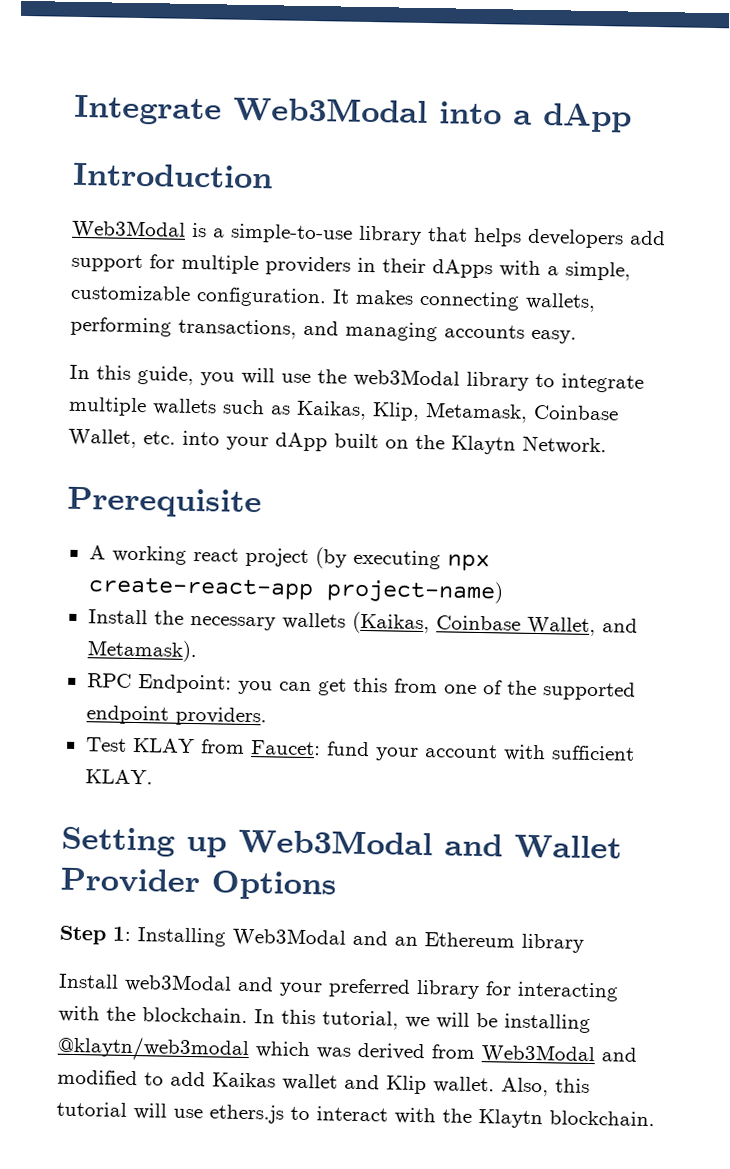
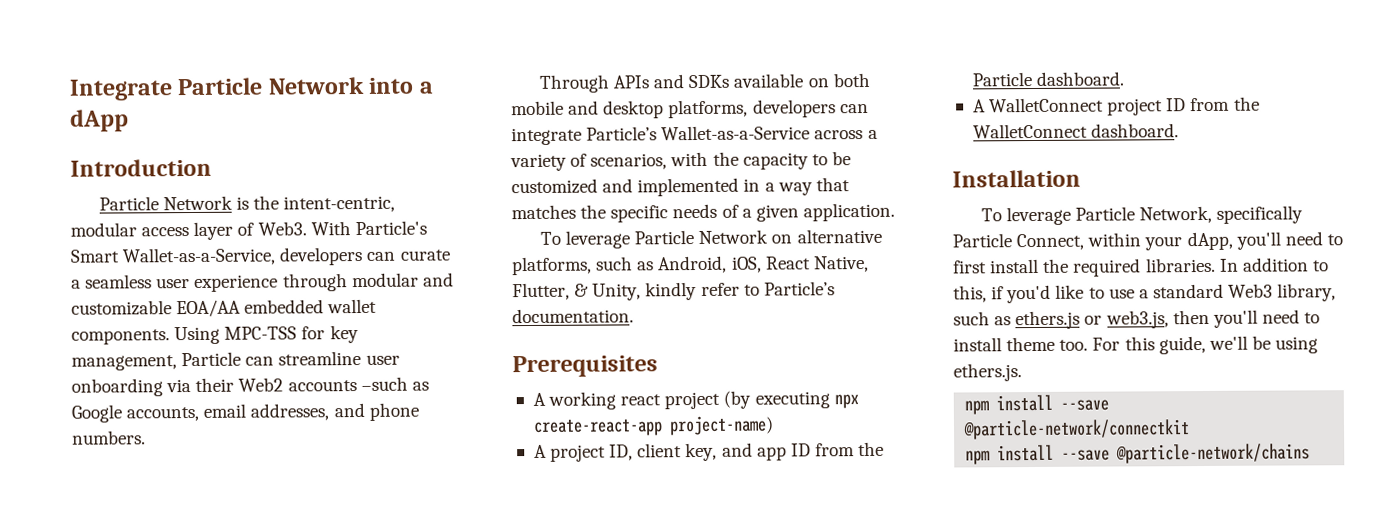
[233,96,428,125] Web3Modal -> [177,76,365,96] Particle Network
[72,219,666,249] [71,253,631,281] [70,284,596,312] [70,316,577,344] [69,364,644,393] [68,396,619,423] [68,428,607,455] [67,486,262,519] Web3Modal is a simple-to-use library that helps developers add support for multiple providers in their dApps with a simple, customizable configuration. It makes connecting wallets, performing transactions, and managing accounts easy. // In this guide, you will use the web3Modal library to integrate multiple wallets such as Kaikas, Klip, Metamask, Coinbase Wallet, etc. into your dApp built on the Klaytn Network. // Prerequisite -> [98,195,396,213] [70,220,427,240] [70,246,451,266] [71,272,454,292] [71,298,378,318] [71,325,359,345] [71,350,400,371] [71,376,429,397] [71,402,419,423] [72,430,146,445] [538,72,870,93] [511,99,869,119] [511,125,878,146] [510,151,851,172] [511,177,850,197] [511,202,895,223] [539,228,882,249] [511,255,869,276] [512,281,835,301] [512,308,634,324] [512,355,658,378] Particle Network is the intent-centric, modular access layer of Web3. With Particle's Smart Wallet-as-a-Service, developers can curate a seamless user experience through modular and customizable EOA/AA embedded wallet components. Using MPC-TSS for key management, Particle can streamline user onboarding via their Web2 accounts –such as Google accounts, email addresses, and phone numbers. // Through APIs and SDKs available on both mobile and desktop platforms, developers can integrate Particle’s Wallet-as-a-Service across a variety of scenarios, with the capacity to be customized and implemented in a way that matches the specific needs of a given application. // To leverage Particle Network on alternative platforms, such as Android, iOS, React Native, Flutter, & Unity, kindly refer to Particle’s documentation. // Prerequisites
[87,609,638,637] [86,639,197,663] [86,673,636,701] [85,705,267,727] [85,737,635,762] [84,769,153,785] [61,826,622,860] [60,867,337,901] [59,925,584,953] [58,973,619,1002] [58,1005,591,1033] [57,1035,637,1064] [57,1069,590,1097] [56,1101,655,1129] Install the necessary wallets (Kaikas, Coinbase Wallet, and Metamask). // RPC Endpoint: you can get this from one of the supported endpoint providers. // Test KLAY from Faucet: fund your account with sufficient KLAY. // Setting up Web3Modal and Wallet Provider Options // Step 1: Installing Web3Modal and an Ethereum library // Install web3Modal and your preferred library for interacting with the blockchain. In this tutorial, we will be installing @klaytn/web3modal which was derived from Web3Modal and modified to add Kaikas wallet and Klip wallet. Also, this tutorial will use ethers.js to interact with the Klaytn blockchain. -> [533,441,885,462] [971,71,1125,87] [972,96,1260,116] [972,123,1180,139] [952,169,1081,188] [980,205,1304,226] [952,231,1343,251] [953,257,1329,277] [953,283,1337,304] [953,309,1321,330] [953,335,1319,355] [953,363,1022,382] [964,394,1110,415] [963,419,1191,440] [965,443,1311,465] A project ID, client key, and app ID from the Particle dashboard. // A WalletConnect project ID from the WalletConnect dashboard. // Installation // To leverage Particle Network, specifically Particle Connect, within your dApp, you'll need to first install the required libraries. In addition to this, if you'd like to use a standard Web3 library, such as ethers.js or web3.js, then you'll need to install theme too. For this guide, we'll be using ethers.js. // npm install --save @particle-network/connectkit // npm install --save @particle-network/chains

